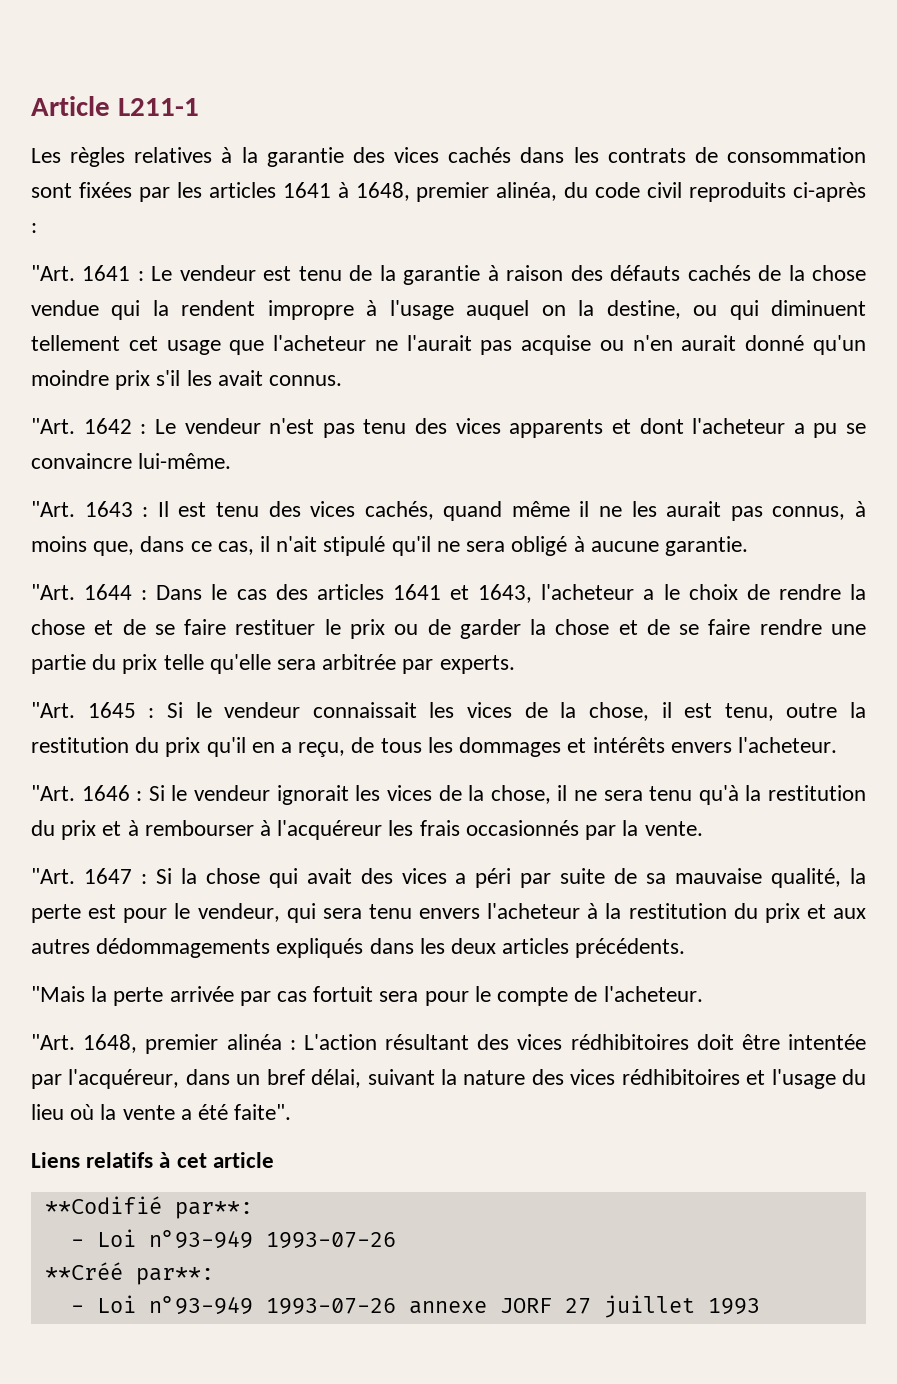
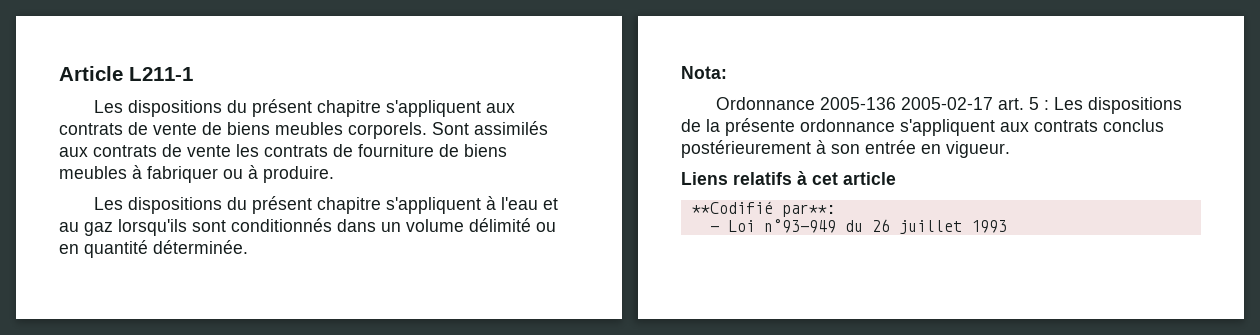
[70,147,867,167] [31,182,867,202] [31,223,37,233] [31,265,867,285] [31,300,866,320] [31,335,866,355] [31,370,343,390] [31,418,866,438] [31,453,232,469] [31,501,867,521] [31,536,748,556] [31,584,867,603] [31,619,867,639] [31,654,515,674] [31,702,866,721] [31,737,837,757] [31,785,866,805] [31,820,703,840] [31,868,867,888] [31,903,866,923] [31,938,686,958] [31,986,703,1006] [31,1034,866,1054] [31,1069,867,1089] [31,1104,292,1120] règles relatives à la garantie des vices cachés dans les contrats de consommation sont fixées par les articles 1641 à 1648, premier alinéa, du code civil reproduits ci-après : // "Art. 1641 : Le vendeur est tenu de la garantie à raison des défauts cachés de la chose vendue qui la rendent impropre à l'usage auquel on la destine, ou qui diminuent tellement cet usage que l'acheteur ne l'aurait pas acquise ou n'en aurait donné qu'un moindre prix s'il les avait connus. // "Art. 1642 : Le vendeur n'est pas tenu des vices apparents et dont l'acheteur a pu se convaincre lui-même. // "Art. 1643 : Il est tenu des vices cachés, quand même il ne les aurait pas connus, à moins que, dans ce cas, il n'ait stipulé qu'il ne sera obligé à aucune garantie. // "Art. 1644 : Dans le cas des articles 1641 et 1643, l'acheteur a le choix de rendre la chose et de se faire restituer le prix ou de garder la chose et de se faire rendre une partie du prix telle qu'elle sera arbitrée par experts. // "Art. 1645 : Si le vendeur connaissait les vices de la chose, il est tenu, outre la restitution du prix qu'il en a reçu, de tous les dommages et intérêts envers l'acheteur. // "Art. 1646 : Si le vendeur ignorait les vices de la chose, il ne sera tenu qu'à la restitution du prix et à rembourser à l'acquéreur les frais occasionnés par la vente. // "Art. 1647 : Si la chose qui avait des vices a péri par suite de sa mauvaise qualité, la perte est pour le vendeur, qui sera tenu envers l'acheteur à la restitution du prix et aux autres dédommagements expliqués dans les deux articles précédents. // "Mais la perte arrivée par cas fortuit sera pour le compte de l'acheteur. // "Art. 1648, premier alinéa : L'action résultant des vices rédhibitoires doit être intentée par l'acquéreur, dans un bref délai, suivant la nature des vices rédhibitoires et l'usage du lieu où la vente a été faite". -> [128,99,516,117] [59,121,548,139] [59,144,507,157] [59,165,334,183] [94,196,559,214] [59,218,556,236] [59,240,248,258] [681,66,727,79] [716,97,1183,114] [681,118,1164,136] [681,140,1010,158] dispositions du présent chapitre s'appliquent aux contrats de vente de biens meubles corporels. Sont assimilés aux contrats de vente les contrats de fourniture de biens meubles à fabriquer ou à produire. // Les dispositions du présent chapitre s'appliquent à l'eau et au gaz lorsqu'ils sont conditionnés dans un volume délimité ou en quantité déterminée. // Nota: // Ordonnance 2005-136 2005-02-17 art. 5 : Les dispositions de la présente ordonnance s'appliquent aux contrats conclus postérieurement à son entrée en vigueur.
[265,1232,396,1249] [44,1262,214,1285] [70,1295,591,1315] 1993-07-26 // **Créé par**: // - Loi n°93-949 1993-07-26 annexe JORF 27 -> [844,219,890,232] du 26

